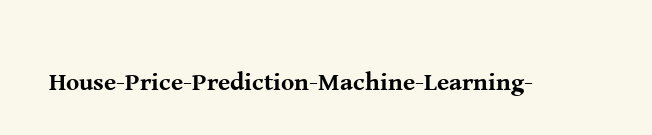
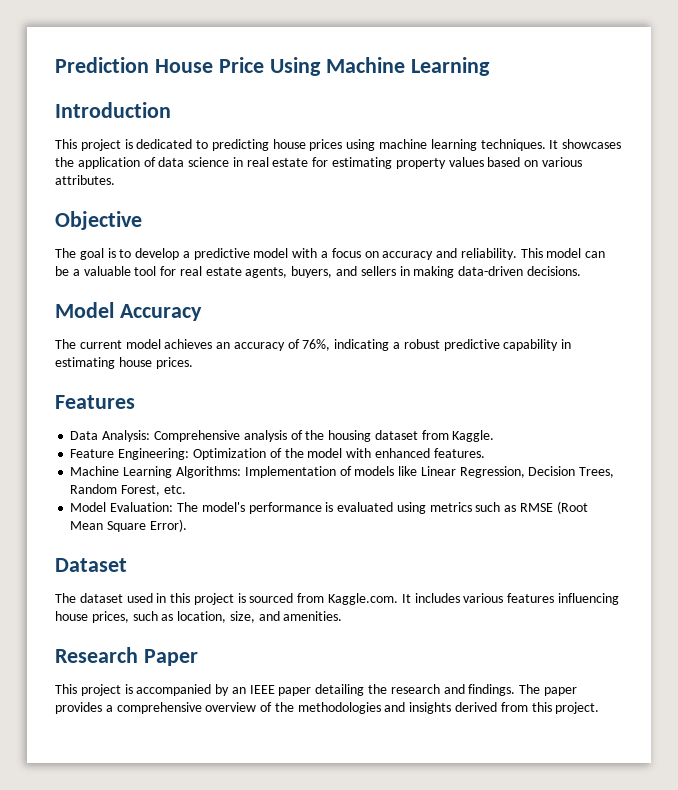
[49,71,533,96] House-Price-Prediction-Machine-Learning- -> [55,57,490,76] [55,102,171,118] [55,139,622,151] [55,157,582,169] [55,175,115,185] [55,211,142,230] [55,248,606,260] [55,266,581,278] [55,302,202,321] [55,339,572,351] [55,357,193,369] [55,395,135,409] [70,430,495,442] [70,448,485,460] [70,466,615,478] [70,484,186,496] [70,501,588,514] [70,519,187,532] [55,558,127,572] [55,593,619,605] [55,611,343,623] [55,647,198,666] [55,684,577,696] [55,702,600,714] Prediction House Price Using Machine Learning // Introduction // This project is dedicated to predicting house prices using machine learning techniques. It showcases the application of data science in real estate for estimating property values based on various attributes. // Objective // The goal is to develop a predictive model with a focus on accuracy and reliability. This model can be a valuable tool for real estate agents, buyers, and sellers in making data-driven decisions. // Model Accuracy // The current model achieves an accuracy of 76%, indicating a robust predictive capability in estimating house prices. // Features // Data Analysis: Comprehensive analysis of the housing dataset from Kaggle. // Feature Engineering: Optimization of the model with enhanced features. // Machine Learning Algorithms: Implementation of models like Linear Regression, Decision Trees, Random Forest, etc. // Model Evaluation: The model's performance is evaluated using metrics such as RMSE (Root Mean Square Error). // Dataset // The dataset used in this project is sourced from Kaggle.com. It includes various features influencing house prices, such as location, size, and amenities. // Research Paper // This project is accompanied by an IEEE paper detailing the research and findings. The paper provides a comprehensive overview of the methodologies and insights derived from this project.

